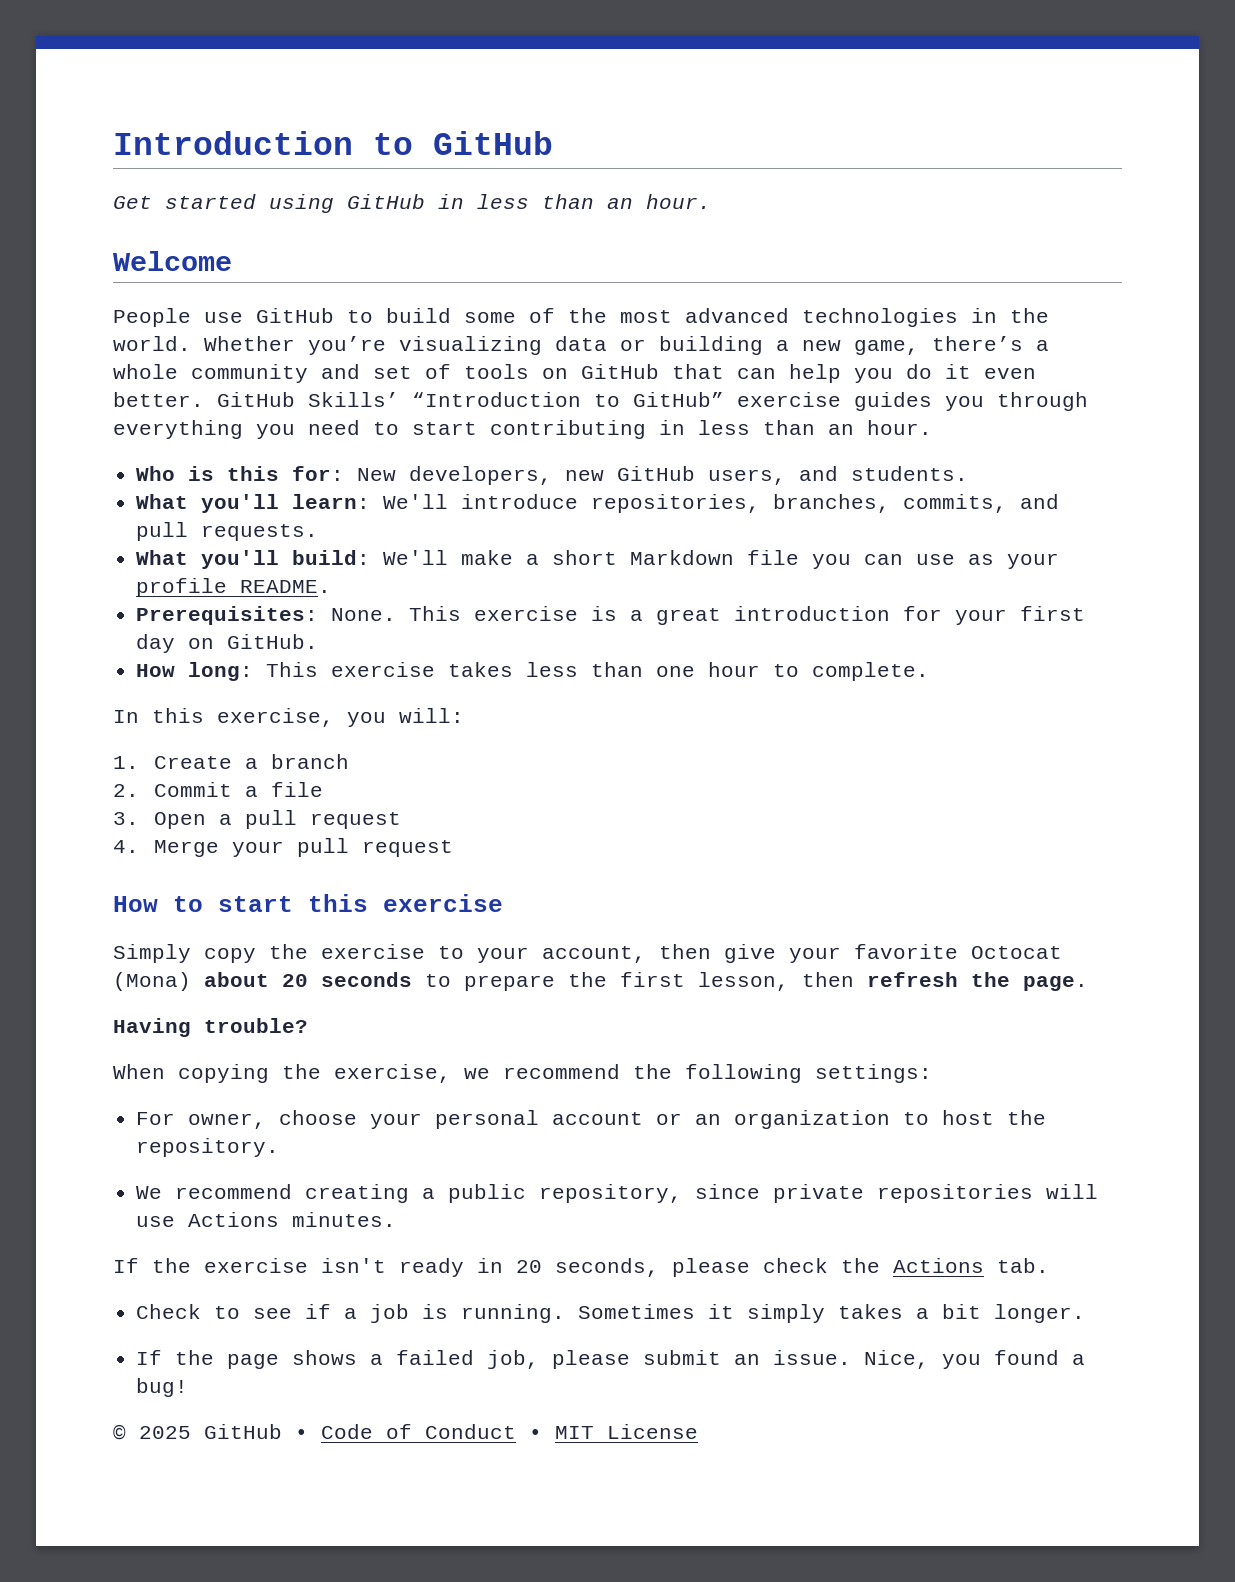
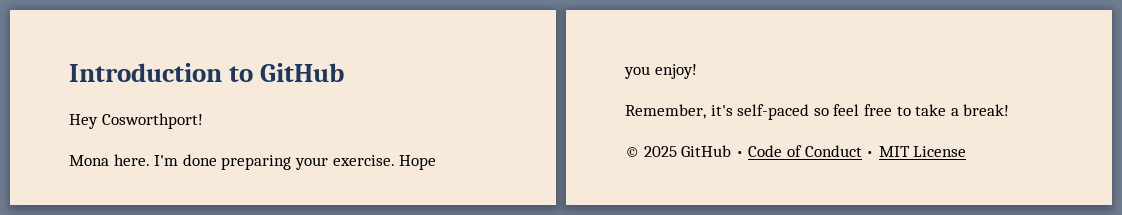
[113,194,711,213] [113,251,232,271] [113,308,1049,327] [113,336,1049,355] [113,364,1036,383] [113,392,1088,411] [113,420,932,439] [136,466,969,485] [136,494,1060,513] [136,522,319,541] [136,550,1060,569] [136,578,332,597] [136,606,1086,625] [136,634,319,653] [136,662,930,681] [113,708,464,727] [113,754,350,769] [113,782,324,797] [113,810,402,829] [113,838,454,857] [113,894,503,912] [113,944,1062,963] [113,972,1088,991] [113,1018,308,1037] [113,1064,932,1083] [136,1110,1047,1129] [136,1138,280,1157] [136,1184,1099,1203] [136,1212,397,1227] [113,1258,1049,1277] [136,1304,1086,1323] [136,1350,1086,1369] [136,1378,189,1397] Get started using GitHub in less than an hour. // Welcome // People use GitHub to build some of the most advanced technologies in the world. Whether you’re visualizing data or building a new game, there’s a whole community and set of tools on GitHub that can help you do it even better. GitHub Skills’ “Introduction to GitHub” exercise guides you through everything you need to start contributing in less than an hour. // Who is this for: New developers, new GitHub users, and students. // What you'll learn: We'll introduce repositories, branches, commits, and pull requests. // What you'll build: We'll make a short Markdown file you can use as your profile README. // Prerequisites: None. This exercise is a great introduction for your first day on GitHub. // How long: This exercise takes less than one hour to complete. // In this exercise, you will: // 1. Create a branch // 2. Commit a file // 3. Open a pull request // 4. Merge your pull request // How to start this exercise // Simply copy the exercise to your account, then give your favorite Octocat (Mona) about 20 seconds to prepare the first lesson, then refresh the page. // Having trouble? // When copying the exercise, we recommend the following settings: // For owner, choose your personal account or an organization to host the repository. // We recommend creating a public repository, since private repositories will use Actions minutes. // If the exercise isn't ready in 20 seconds, please check the Actions tab. // Check to see if a job is running. Sometimes it simply takes a bit longer. // If the page shows a failed job, please submit an issue. Nice, you found a bug! -> [69,113,203,129] [69,154,437,170] [624,64,697,79] [625,104,1010,120] Hey Cosworthport! // Mona here. I'm done preparing your exercise. Hope you enjoy! // Remember, it's self-paced so feel free to take a break!

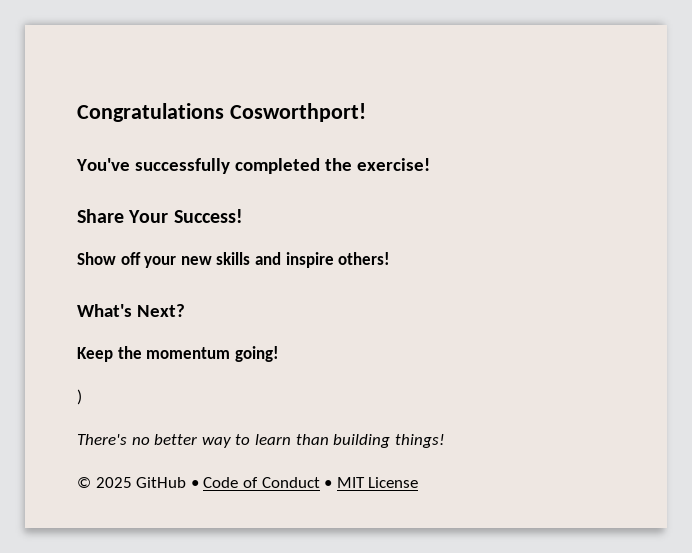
[69,63,345,82] [69,113,203,129] [69,154,437,170] [624,64,697,79] [625,104,1010,120] Introduction to GitHub // Hey Cosworthport! // Mona here. I'm done preparing your exercise. Hope you enjoy! // Remember, it's self-paced so feel free to take a break! -> [77,103,366,122] [76,158,430,174] [77,209,243,223] [77,252,391,268] [77,304,185,317] [77,346,279,362] [77,389,82,405] [77,434,445,448] Congratulations Cosworthport! // You've successfully completed the exercise! // Share Your Success! // Show off your new skills and inspire others! // What's Next? // Keep the momentum going! // ) // There's no better way to learn than building things!

